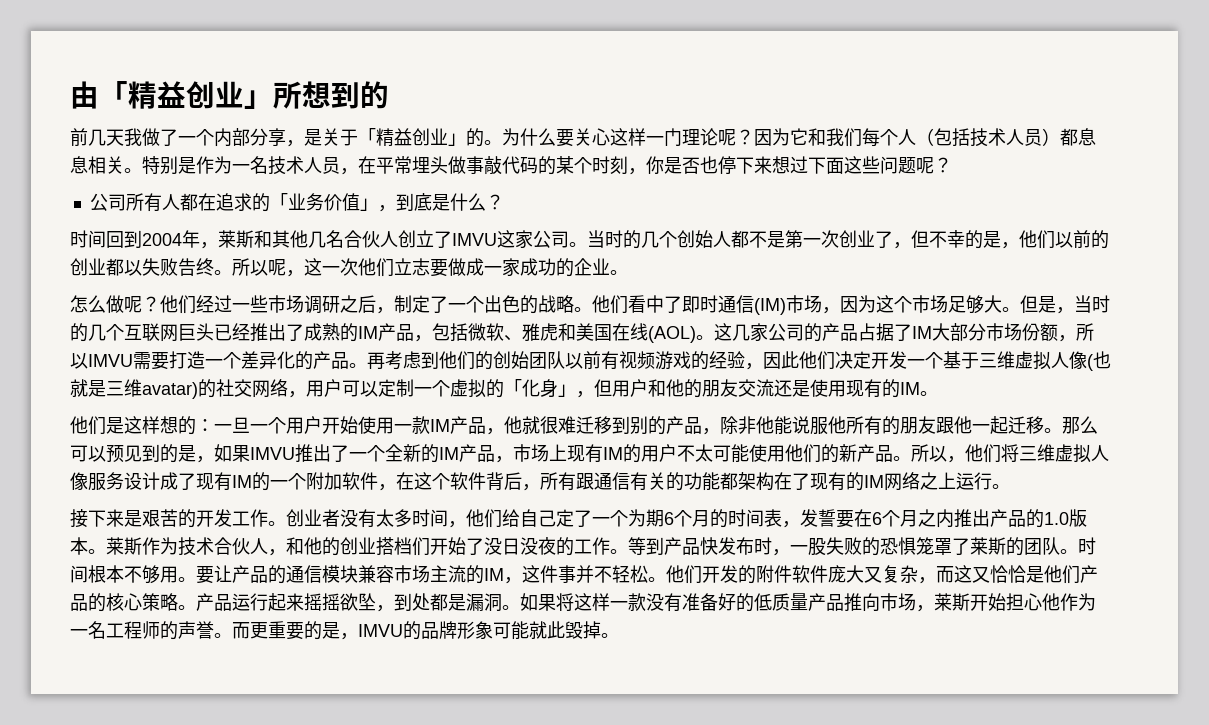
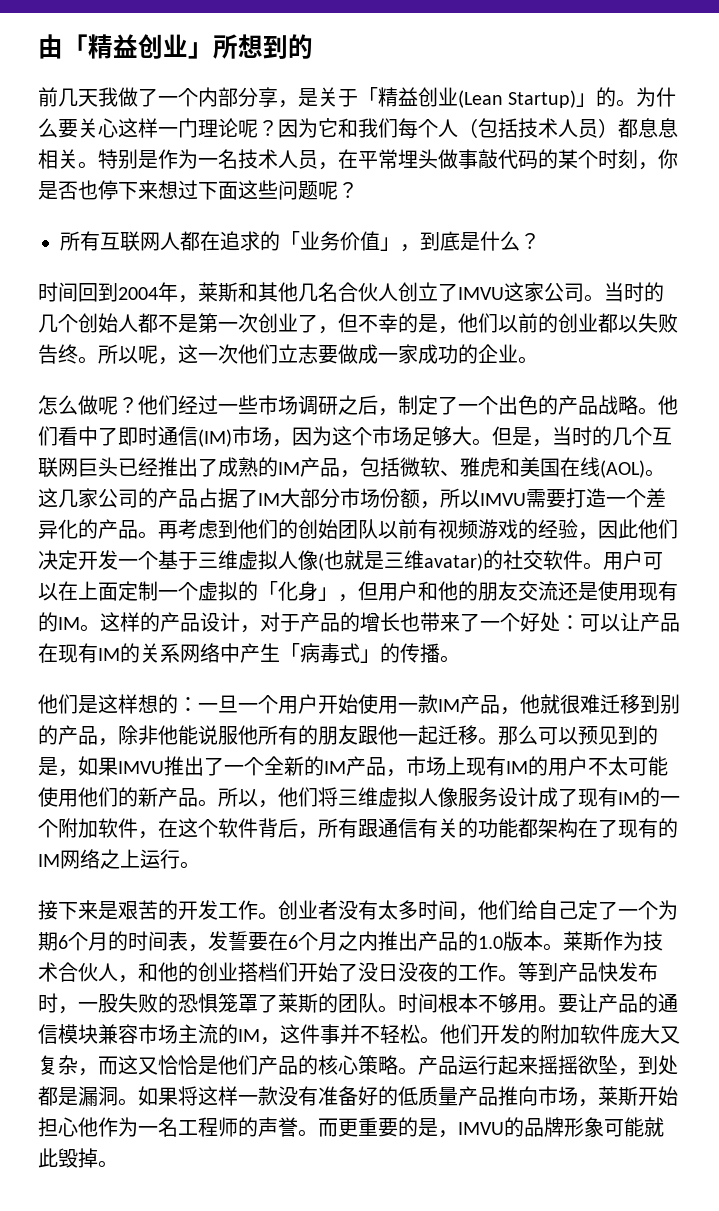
(448, 136) none -> [458,90,577,108] (Lean Startup)
[89,193,162,212] 公司所有 -> [60,231,160,252] 所有互联网
(538, 304) none -> [558,395,598,415] 产品
[252,379,306,398] 网络， -> [543,550,603,570] 软件。
(378, 389) none -> [58,581,118,601] 在上面
(938, 393) none -> [100,612,680,633] [38,643,460,664] 这样的产品设计，对于产品的增长也带来了一个好处：可以让产品在现有IM的关系网络中产生「病毒式」的传播。
[774,565,792,583] 件 -> [560,1024,580,1044] 加

